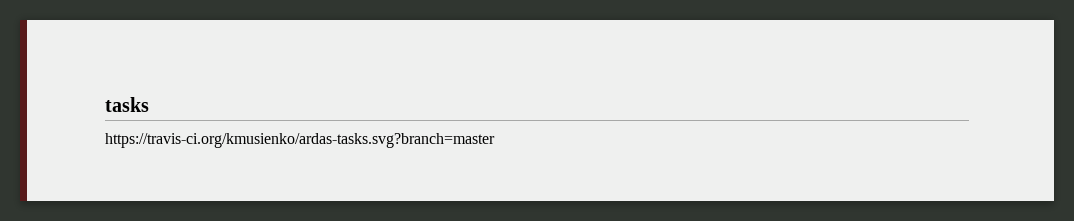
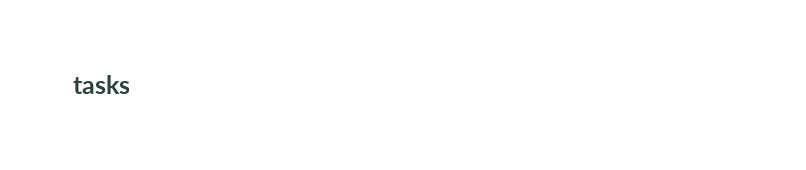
[105,133,495,148] // https://travis-ci.org/kmusienko/ardas-tasks.svg?branch=master -> (130, 84) none

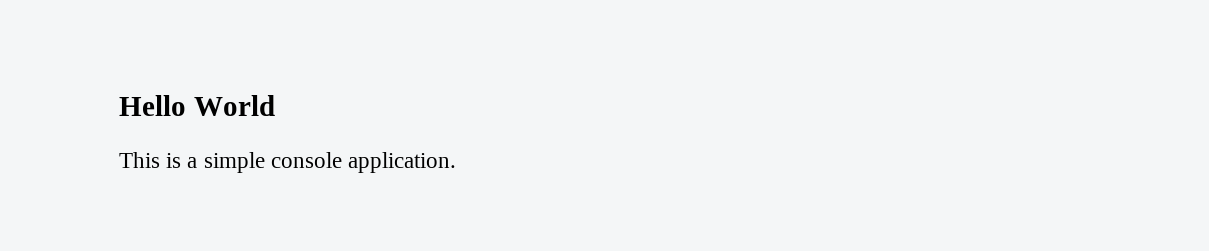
[73,75,130,94] tasks -> [119,95,275,116] [119,152,457,173] Hello World // This is a simple console application.

